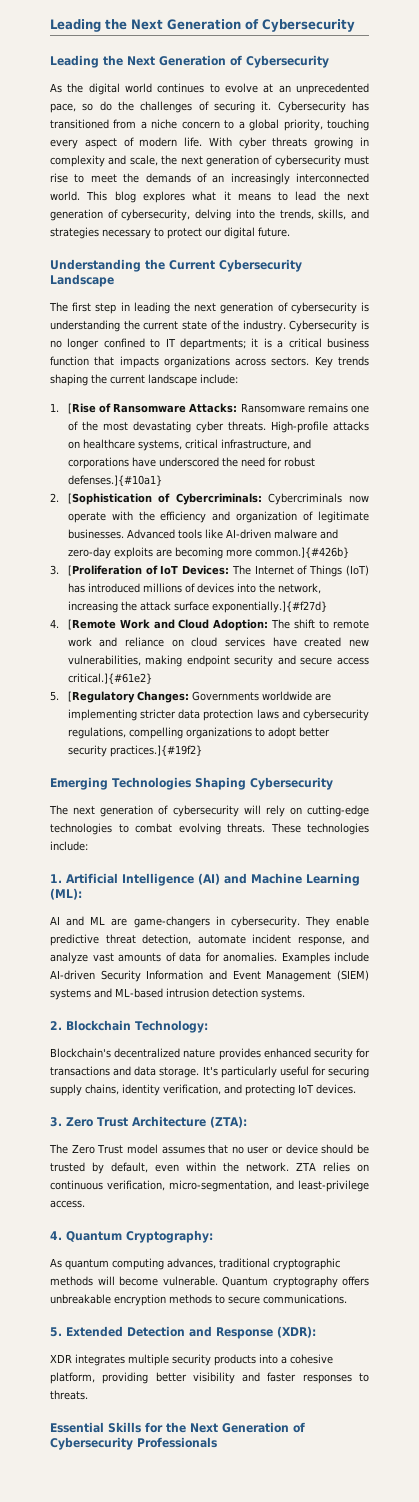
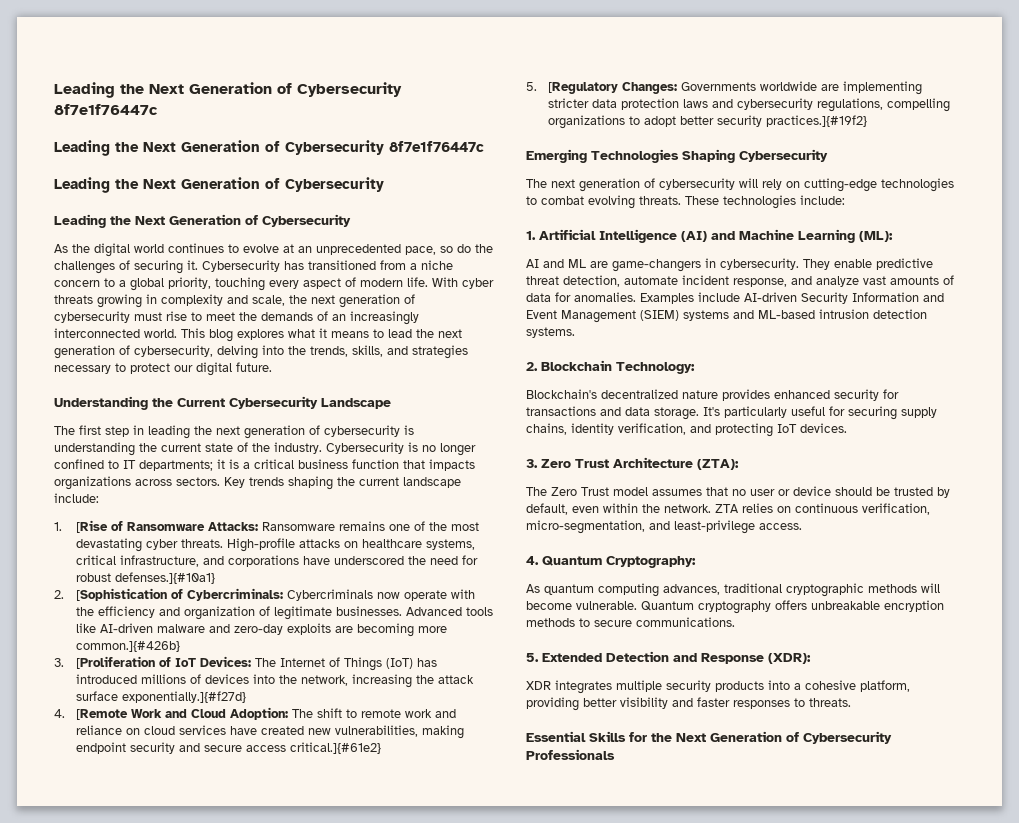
[50,19,355,32] Leading the Next Generation of Cybersecurity -> [54,82,402,98] [54,104,158,115] [54,140,484,156] [54,177,384,193] Leading the Next Generation of Cybersecurity 8f7e1f76447c // Leading the Next Generation of Cybersecurity 8f7e1f76447c // Leading the Next Generation of Cybersecurity

